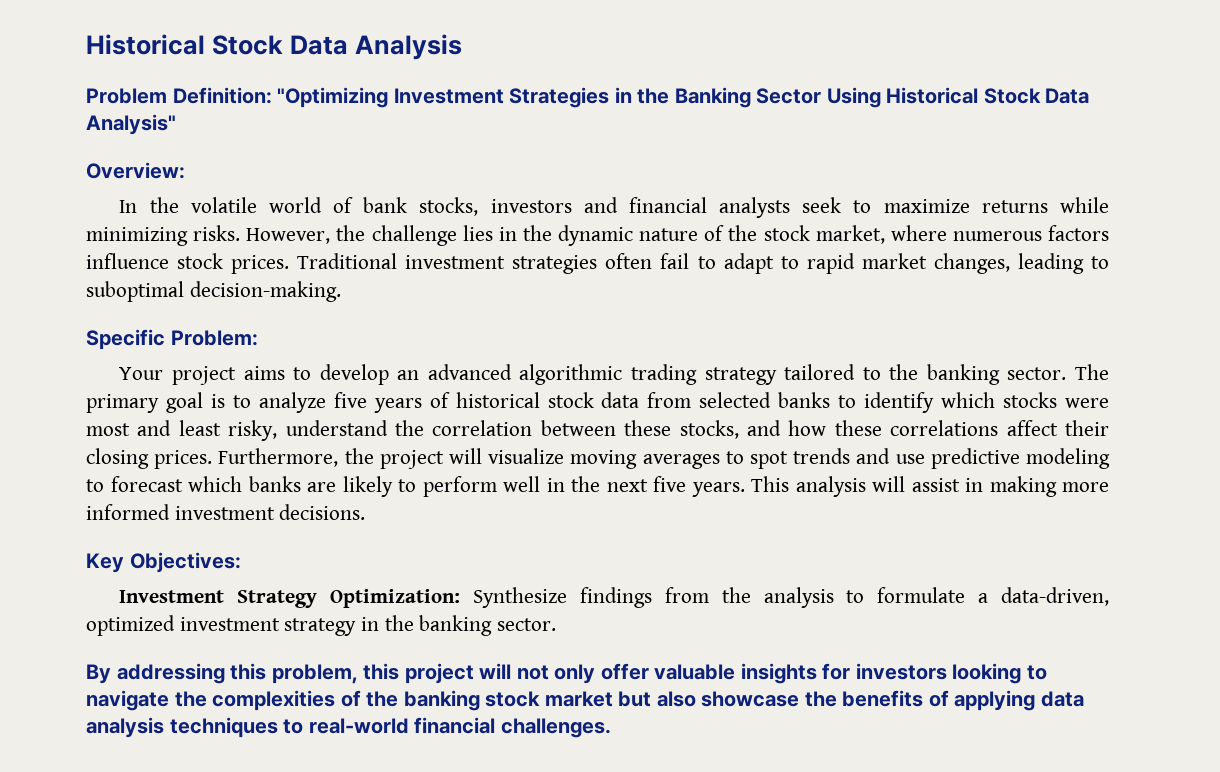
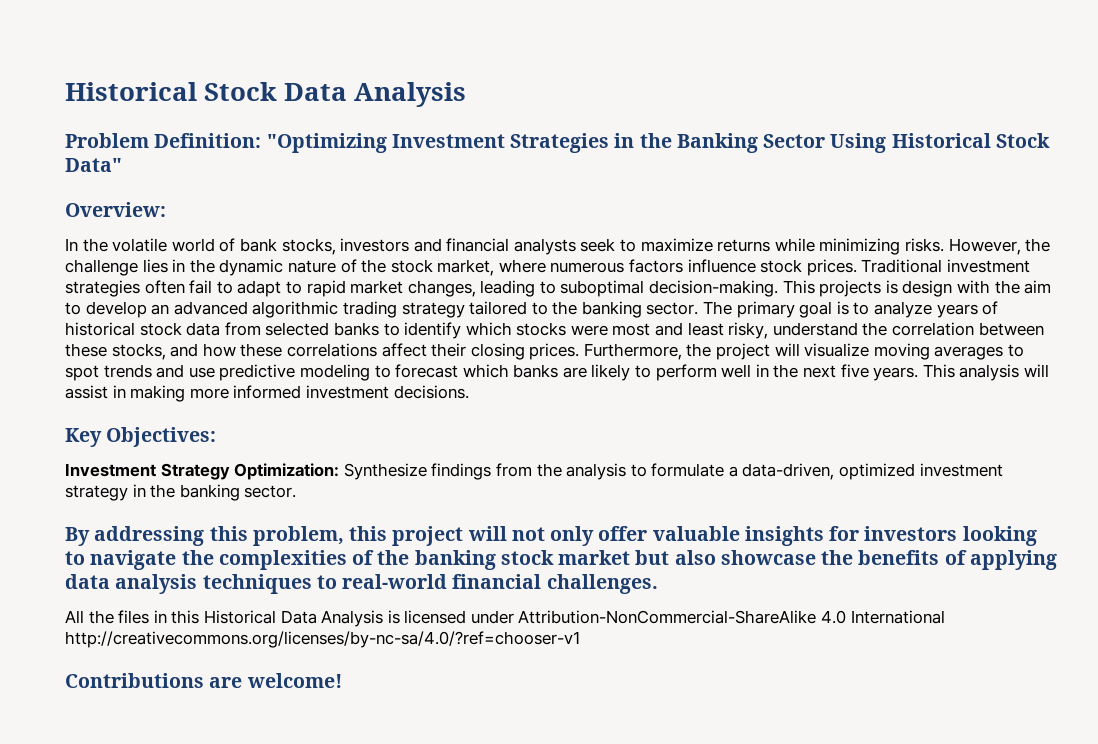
[1045,88,1090,104] [86,114,176,135] Data Analysis" -> [65,158,122,172] Data"
[86,329,258,350] [119,366,285,385] // Specific Problem: // Your project aims -> [782,280,1052,297] This projects is design with the aim
[333,392,367,408] five -> (933, 309) none
(611, 728) none -> [65,610,945,627] [65,631,580,648] [65,673,342,688] // All the files in this Historical Data Analysis is licensed under Attribution-NonCommercial-ShareAlike 4.0 International http://creativecommons.org/licenses/by-nc-sa/4.0/?ref=chooser-v1 // Contributions are welcome!

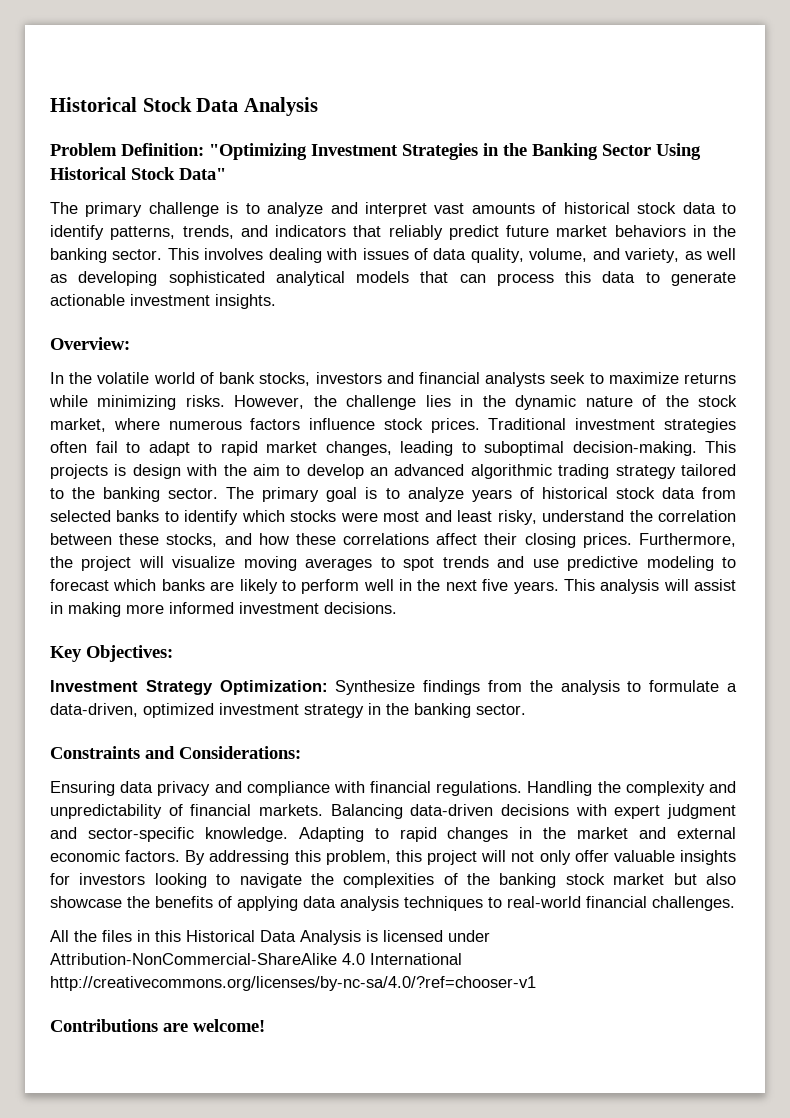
(122, 165) none -> [50,202,737,217] [50,225,736,240] [50,248,737,263] [50,271,736,286] [50,294,276,309] // The primary challenge is to analyze and interpret vast amounts of historical stock data to identify patterns, trends, and indicators that reliably predict future market behaviors in the banking sector. This involves dealing with issues of data quality, volume, and variety, as well as developing sophisticated analytical models that can process this data to generate actionable investment insights.
(297, 491) none -> [50,746,301,759] [50,781,736,796] [50,804,736,819] [50,827,737,842] [50,850,181,862] Constraints and Considerations: // Ensuring data privacy and compliance with financial regulations. Handling the complexity and unpredictability of financial markets. Balancing data-driven decisions with expert judgment and sector-specific knowledge. Adapting to rapid changes in the market and external economic factors.

